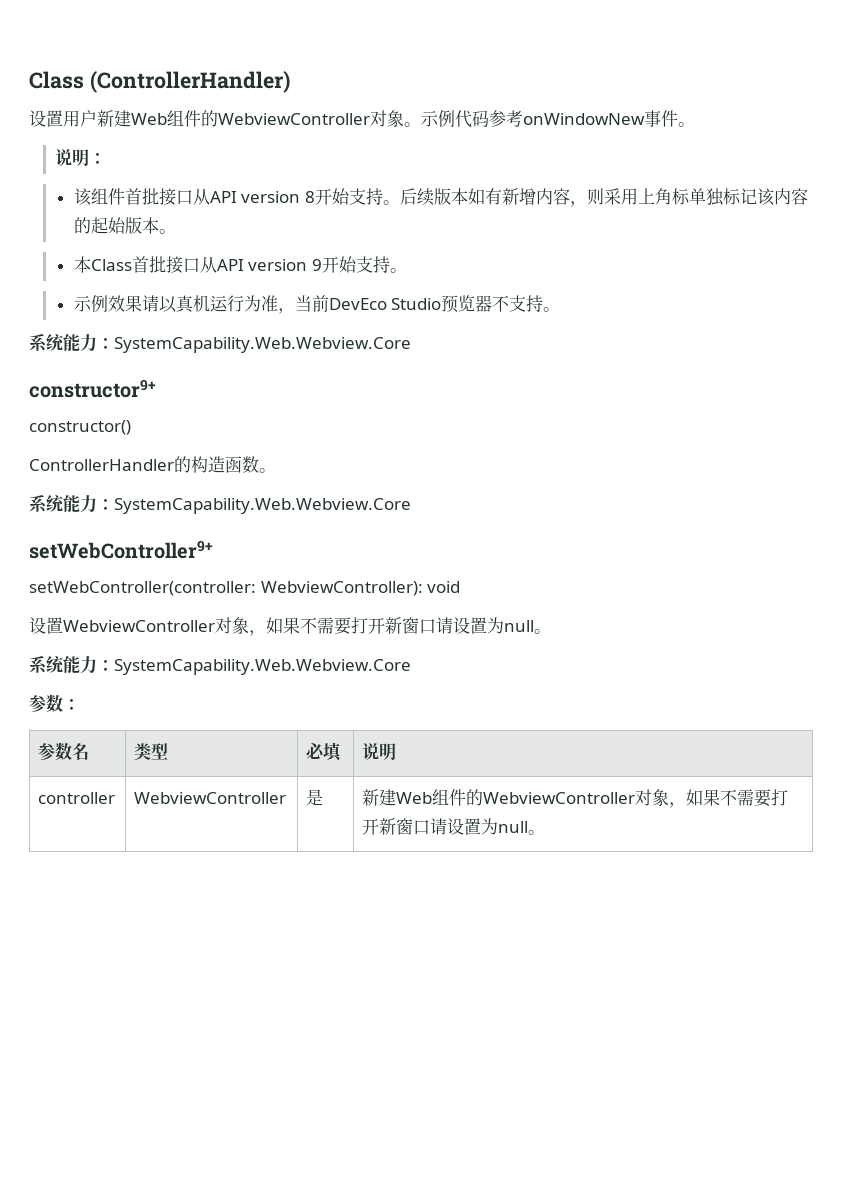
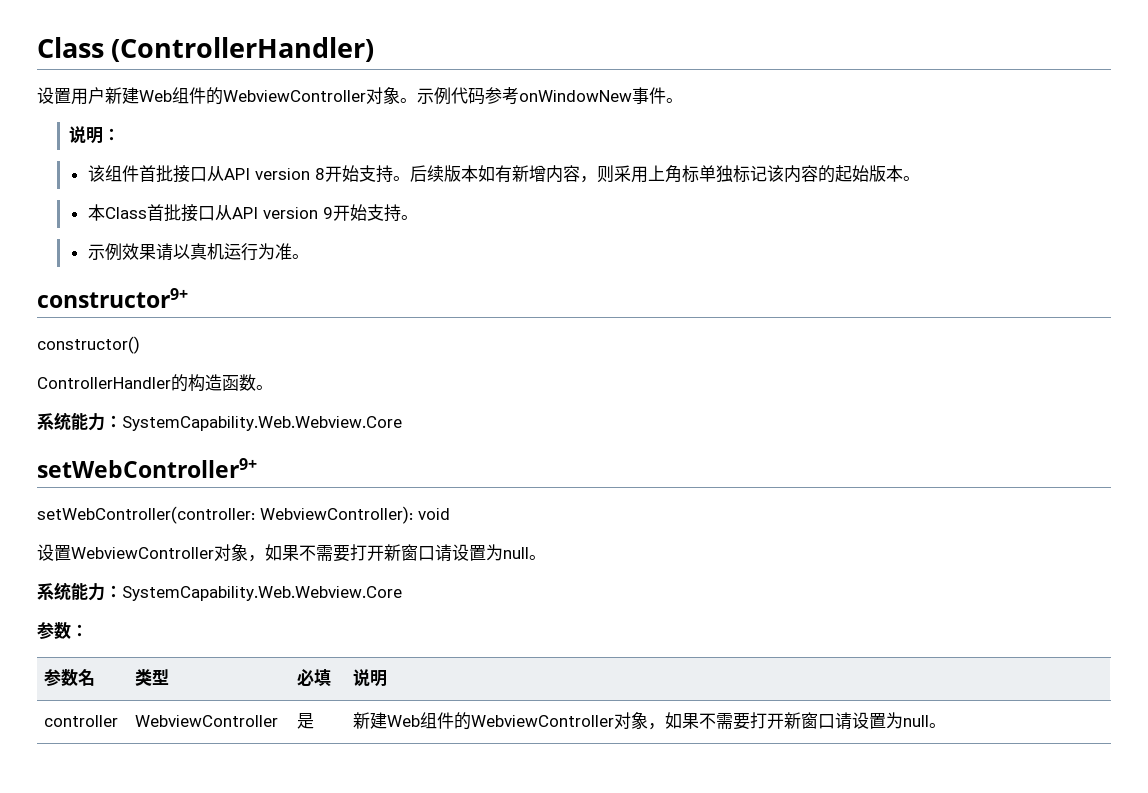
[277,295,561,314] [29,333,411,353] ，当前DevEco Studio预览器不支持。 // 系统能力：SystemCapability.Web.Webview.Core -> [291,254,309,259] 。

